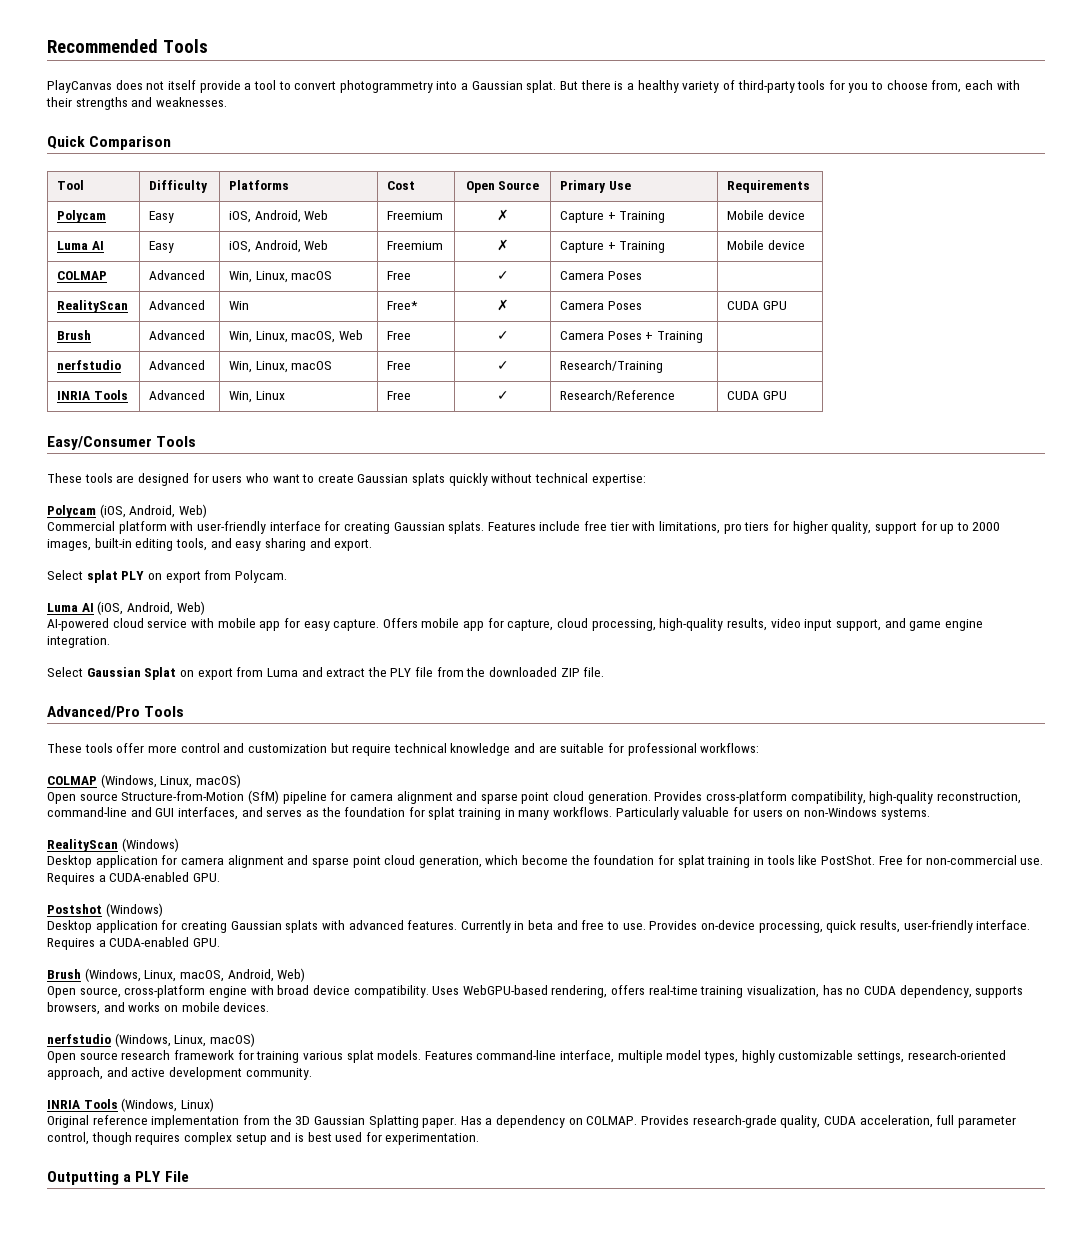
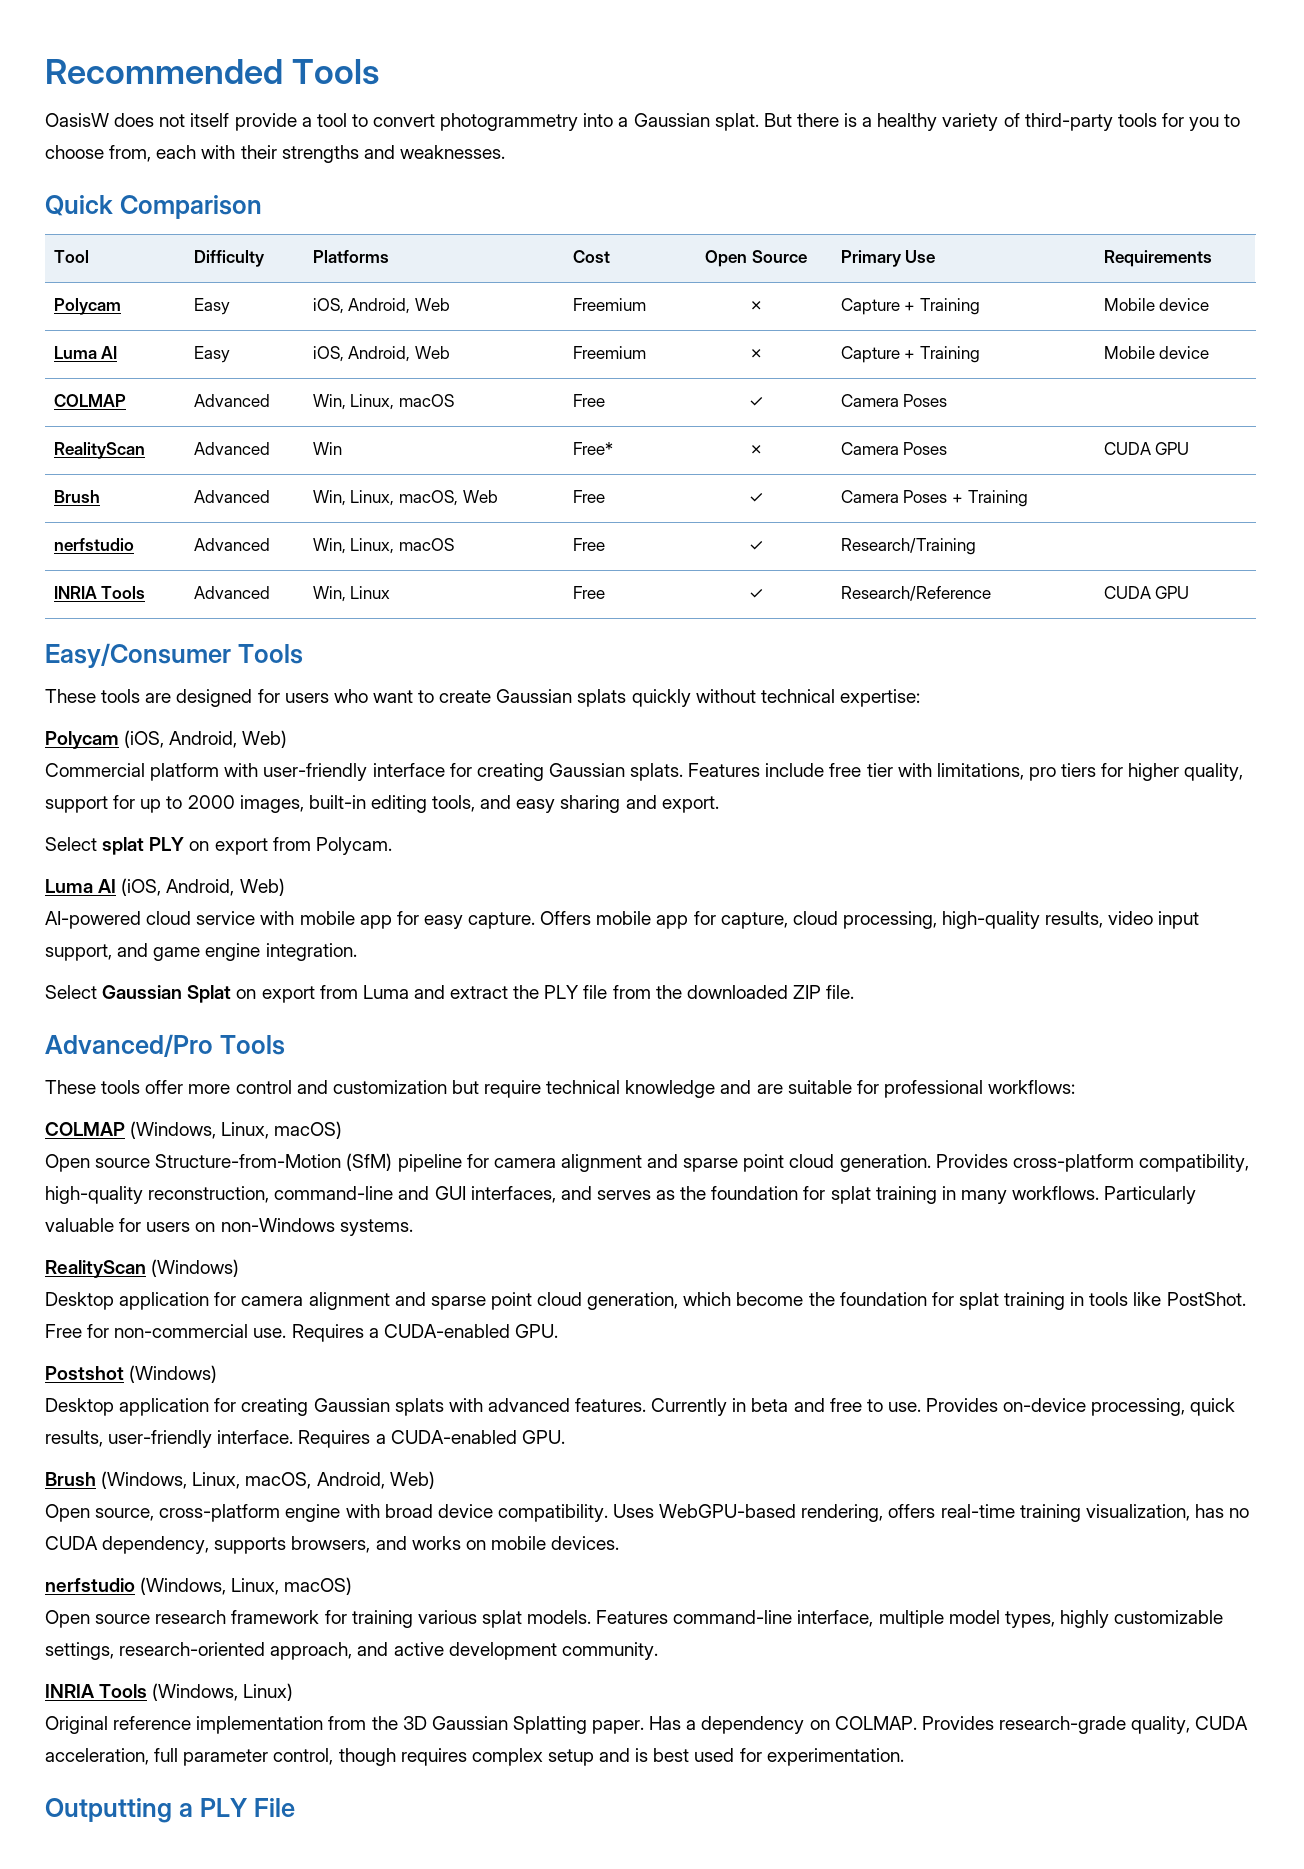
[47,80,112,93] PlayCanvas -> [45,113,109,127] OasisW

